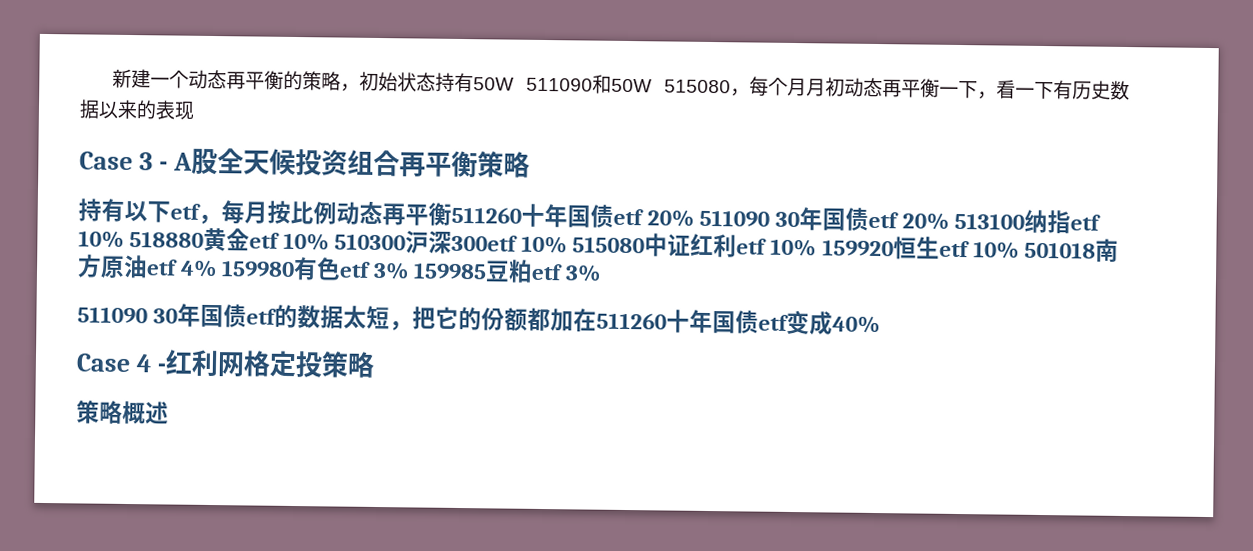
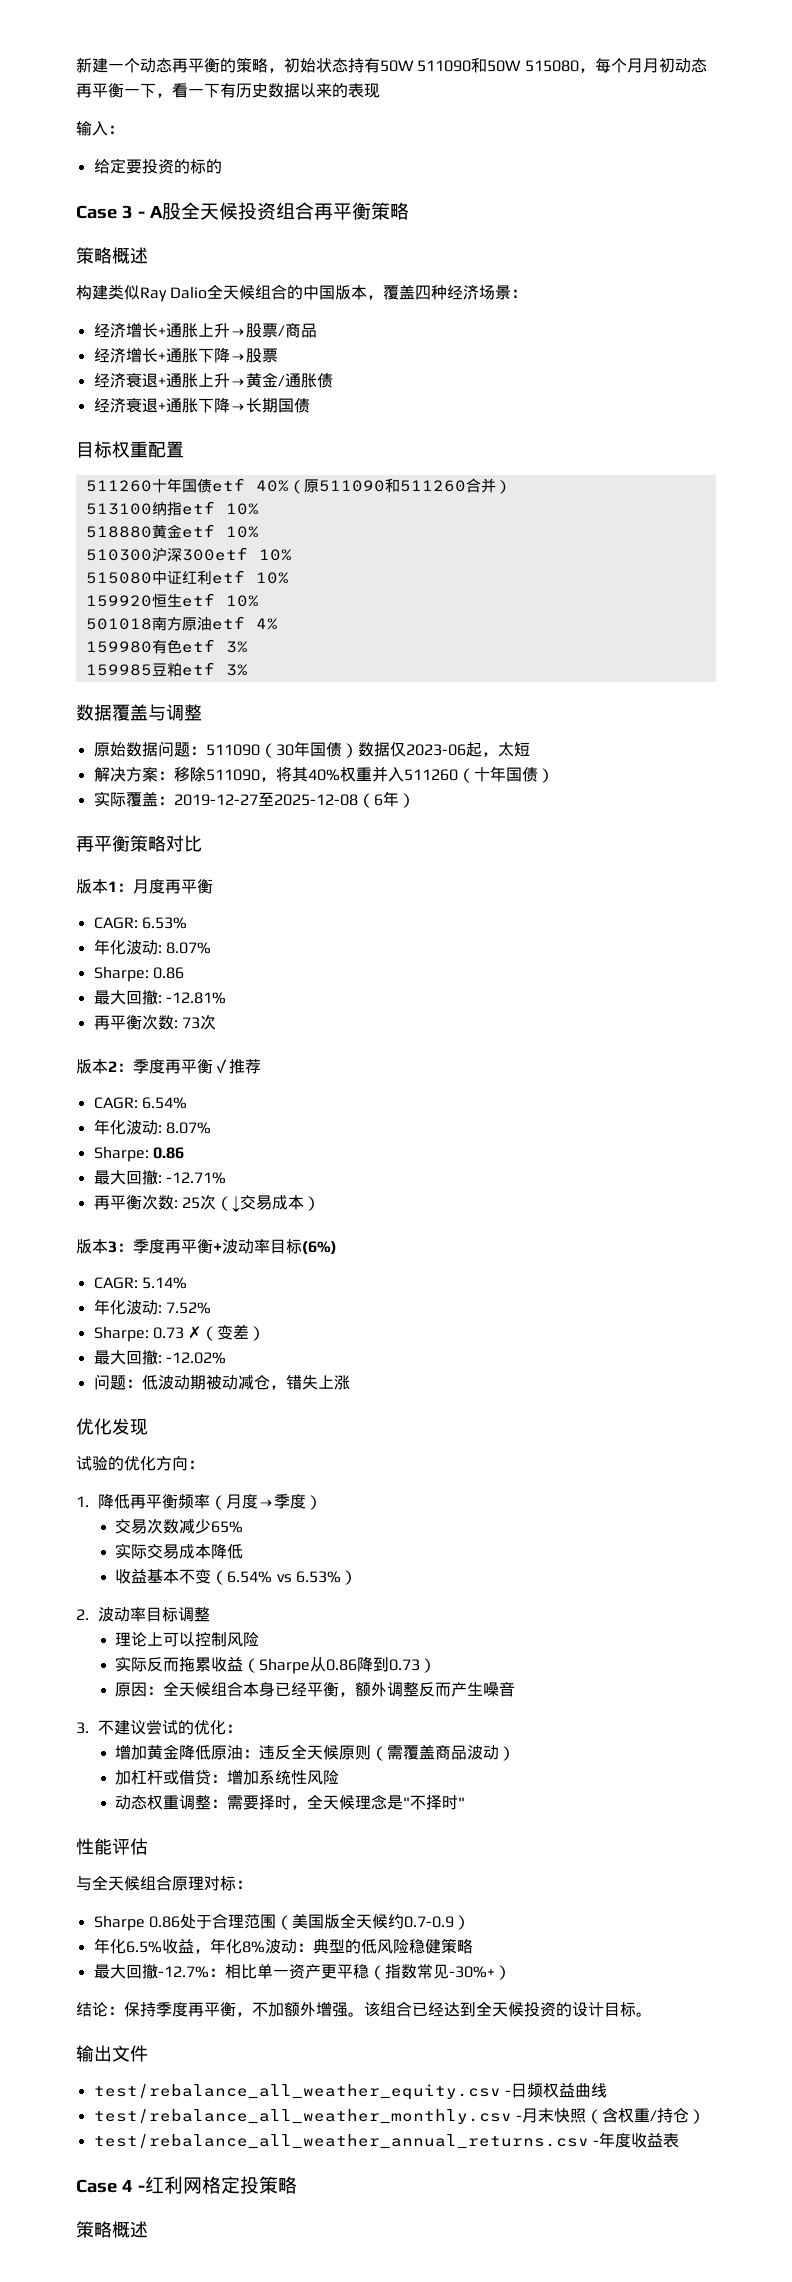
(195, 110) none -> [76,121,124,136] [93,158,222,174] // 输入： // 给定要投资的标的
[78,198,950,231] 持有以下etf，每月按比例动态再平衡511260十年国债etf 20% 511090 30年国债etf 20% -> [76,247,148,264] [76,284,528,302] [93,322,317,338] [93,347,278,363] [93,373,333,388] [93,398,310,413] [76,441,184,458] [85,478,511,494] 策略概述 // 构建类似Ray Dalio全天候组合的中国版本，覆盖四种经济场景： // 经济增长+通胀上升→股票/商品 // 经济增长+通胀下降→股票 // 经济衰退+通胀上升→黄金/通胀债 // 经济衰退+通胀下降→长期国债 // 目标权重配置 // 511260十年国债etf 40%（原511090和511260合并） //
(124, 239) none -> (259, 509) //
(330, 241) none -> (259, 532) //
(568, 244) none -> (292, 555) //
(817, 247) none -> (289, 578) //
(1019, 250) none -> (259, 601) //
(218, 268) none -> (278, 624) //
(410, 270) none -> (248, 647) //
[77,303,881,336] 511090 30年国债etf的数据太短，把它的份额都加在511260十年国债etf变成40% -> [76,704,202,721] [93,741,530,758] [93,766,554,783] [93,791,415,808] [76,835,202,852] [76,879,213,894] [93,917,187,929] [93,939,211,955] [93,966,184,982] [93,990,226,1005] [93,1014,216,1030] [76,1059,261,1074] [93,1097,187,1109] [93,1119,211,1135] [93,1146,184,1162] [93,1170,226,1185] [93,1194,320,1212] [76,1239,337,1255] [93,1277,187,1289] [93,1299,211,1315] [93,1324,266,1342] [93,1350,226,1365] [93,1374,350,1390] [76,1418,148,1435] [76,1456,204,1471] [76,1494,322,1510] [115,1518,244,1534] [115,1543,244,1559] [115,1568,357,1585] [76,1607,210,1622] [115,1632,260,1647] [115,1656,437,1674] [115,1681,516,1697] [76,1720,242,1735] [115,1744,516,1761] [115,1769,340,1785] [115,1794,466,1810] [76,1838,148,1855] [76,1875,252,1891] [93,1913,470,1931] [93,1938,473,1954] [93,1963,511,1980] [76,2001,652,2017] [76,2045,148,2062] [93,2082,607,2100] [93,2108,705,2124] [93,2132,679,2149] 数据覆盖与调整 // 原始数据问题：511090（30年国债）数据仅2023-06起，太短 // 解决方案：移除511090，将其40%权重并入511260（十年国债） // 实际覆盖：2019-12-27至2025-12-08（6年） // 再平衡策略对比 // 版本1：月度再平衡 // CAGR: 6.53% // 年化波动: 8.07% // Sharpe: 0.86 // 最大回撤: -12.81% // 再平衡次数: 73次 // 版本2：季度再平衡✓推荐 // CAGR: 6.54% // 年化波动: 8.07% // Sharpe: 0.86 // 最大回撤: -12.71% // 再平衡次数: 25次（↓交易成本） // 版本3：季度再平衡+波动率目标(6%) // CAGR: 5.14% // 年化波动: 7.52% // Sharpe: 0.73 ✗（变差） // 最大回撤: -12.02% // 问题：低波动期被动减仓，错失上涨 // 优化发现 // 试验的优化方向： // 1.降低再平衡频率（月度→季度） // 交易次数减少65% // 实际交易成本降低 // 收益基本不变（6.54% vs 6.53%） // 2.波动率目标调整 // 理论上可以控制风险 // 实际反而拖累收益（Sharpe从0.86降到0.73） // 原因：全天候组合本身已经平衡，额外调整反而产生噪音 // 3.不建议尝试的优化： // 增加黄金降低原油：违反全天候原则（需覆盖商品波动） // 加杠杆或借贷：增加系统性风险 // 动态权重调整：需要择时，全天候理念是"不择时" // 性能评估 // 与全天候组合原理对标： // Sharpe 0.86处于合理范围（美国版全天候约0.7-0.9） // 年化6.5%收益，年化8%波动：典型的低风险稳健策略 // 最大回撤-12.7%：相比单一资产更平稳（指数常见-30%+） // 结论：保持季度再平衡，不加额外增强。该组合已经达到全天候投资的设计目标。 // 输出文件 // test/rebalance_all_weather_equity.csv -日频权益曲线 // test/rebalance_all_weather_monthly.csv -月末快照（含权重/持仓） // test/rebalance_all_weather_annual_returns.csv -年度收益表

